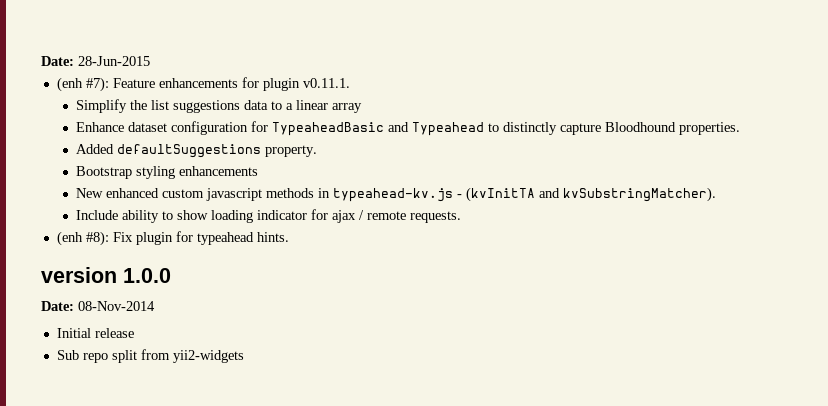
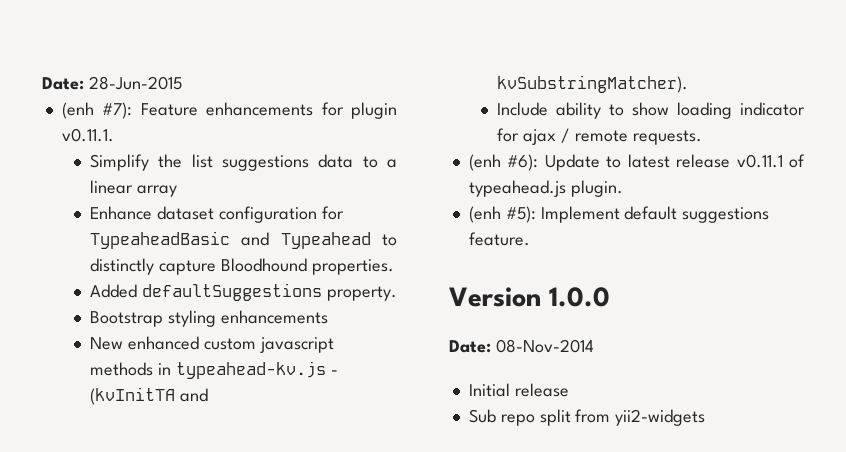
[85,231,289,246] [41,267,117,283] #8): Fix plugin for typeahead hints. // version -> [507,154,805,171] [468,180,623,197] [468,206,770,223] [468,232,530,246] [449,287,541,307] #6): Update to latest release v0.11.1 of typeahead.js plugin. // (enh #5): Implement default suggestions feature. // Version

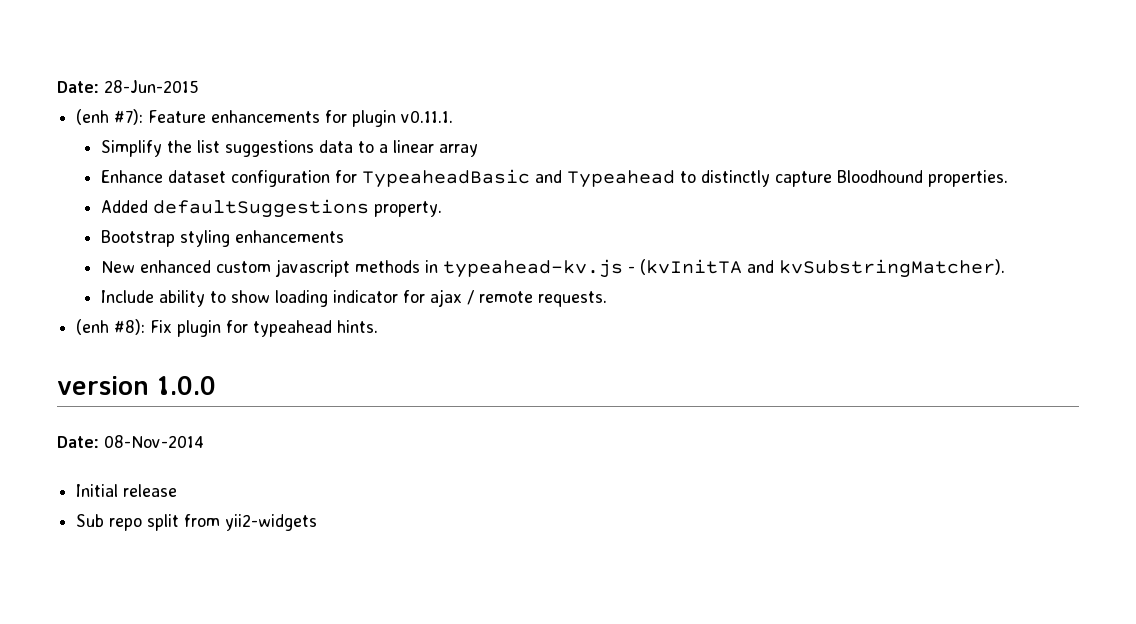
[507,154,805,171] [468,180,623,197] [468,206,770,223] [468,232,530,246] [449,287,541,307] #6): Update to latest release v0.11.1 of typeahead.js plugin. // (enh #5): Implement default suggestions feature. // Version -> [114,319,379,337] [57,376,149,395] #8): Fix plugin for typeahead hints. // version

